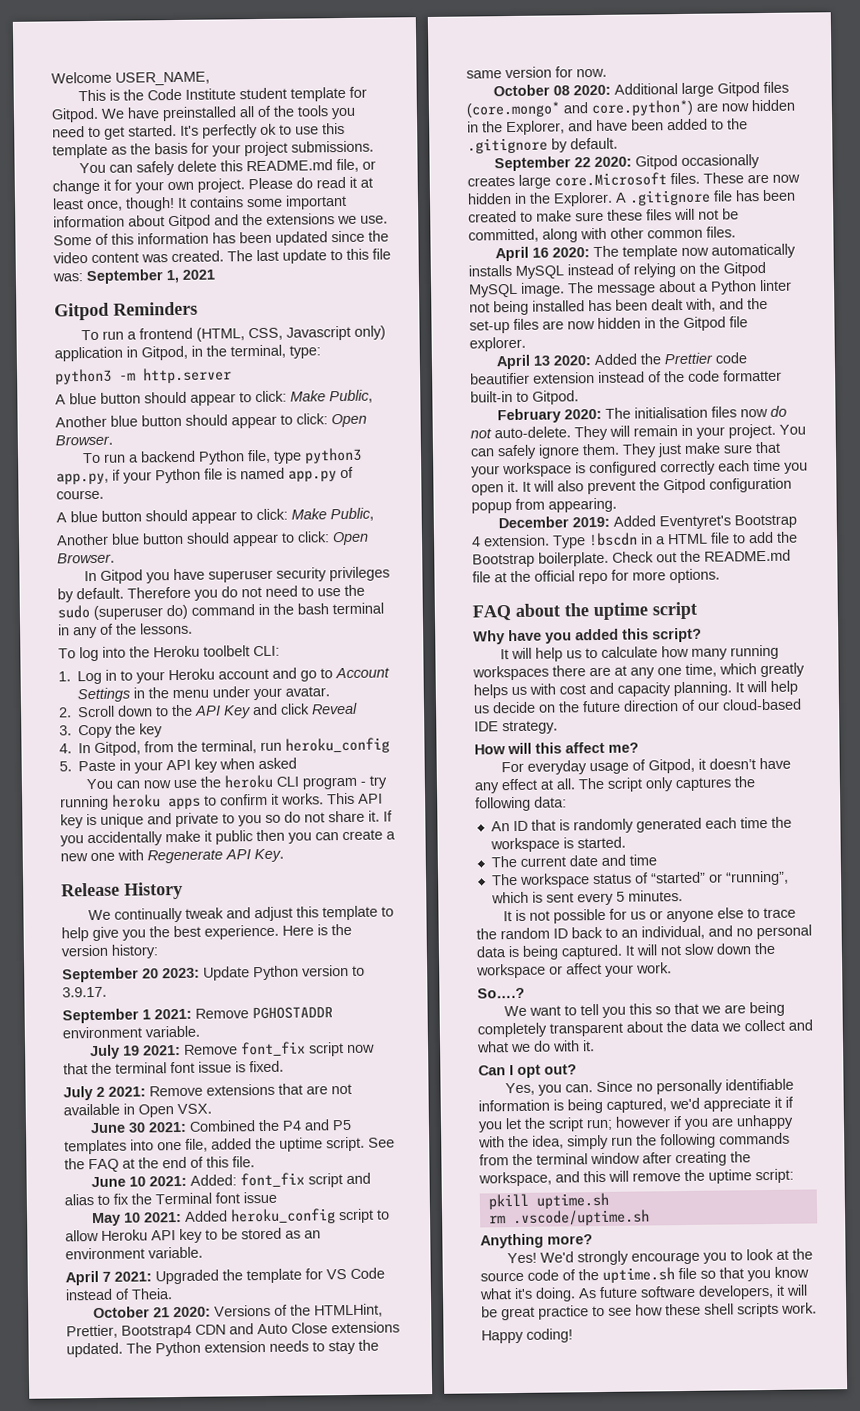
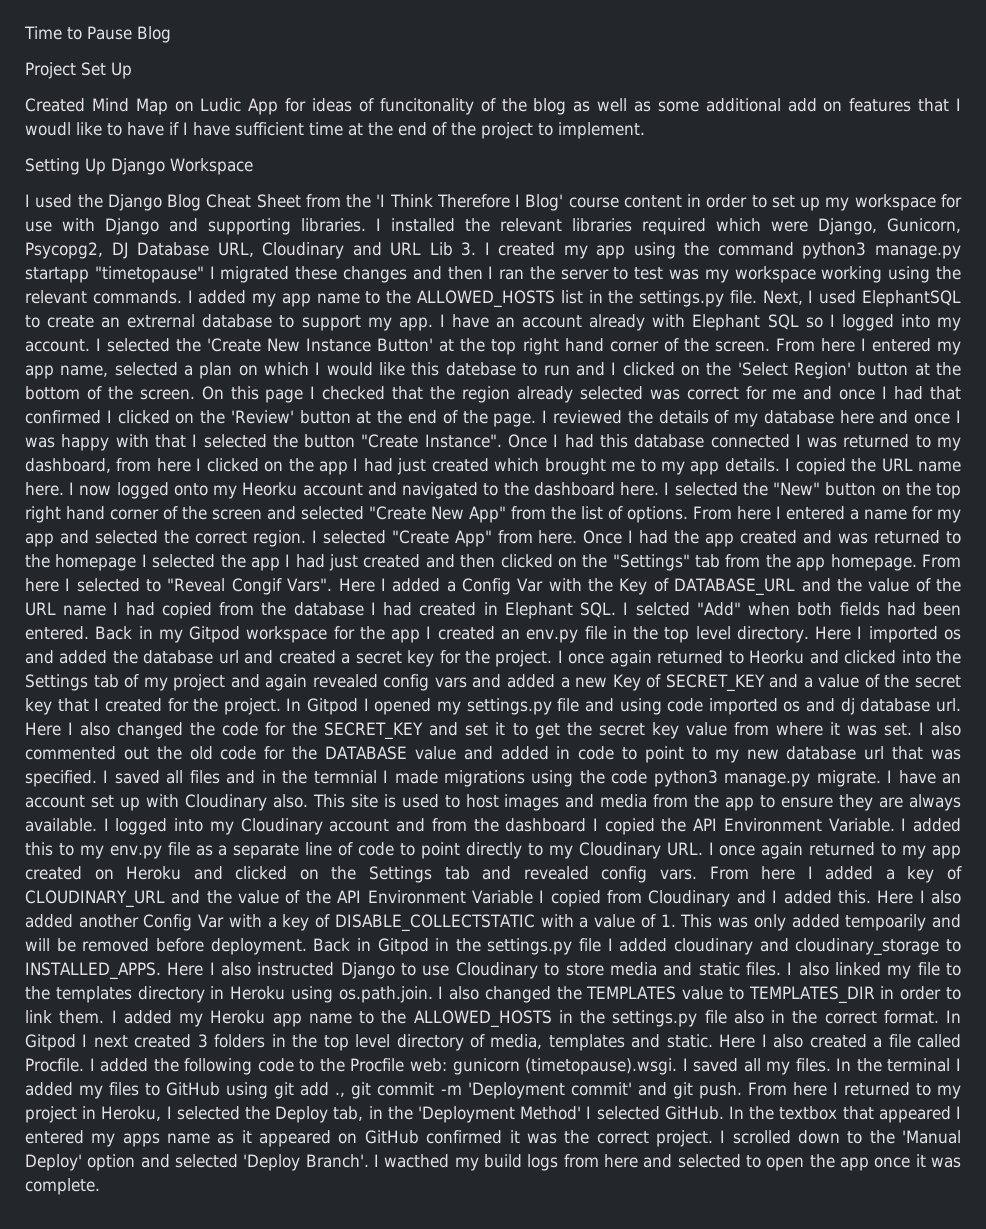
[51,71,210,86] [78,86,368,102] [51,105,356,123] [52,122,345,140] [52,140,374,159] [79,158,377,176] [52,176,373,195] [52,194,347,212] [53,213,388,230] [53,230,389,246] [53,248,391,264] [52,269,215,285] [54,301,198,321] [81,325,387,342] [54,344,321,362] [54,367,232,385] [55,389,373,406] [55,413,367,429] [55,434,113,446] [82,447,363,465] [56,466,354,485] [56,489,104,500] [56,507,374,524] [56,531,369,547] [57,552,115,564] [84,566,391,584] [57,584,365,603] [57,602,384,620] [58,622,193,639] [58,645,280,662] [58,667,391,685] [77,686,331,703] [58,702,359,719] [59,723,164,739] [59,737,391,756] [59,757,298,774] [86,774,388,790] [60,792,383,811] [60,810,393,829] [60,829,396,847] [60,848,284,864] [61,881,183,900] [88,905,395,923] [61,923,352,942] [61,944,158,959] [62,964,365,983] [62,986,107,998] [62,1006,333,1024] [62,1025,200,1039] [90,1041,376,1060] [63,1060,284,1075] [63,1083,352,1101] [63,1103,212,1118] [90,1119,353,1134] [64,1136,395,1155] [64,1156,255,1173] [91,1172,372,1188] [64,1191,277,1206] [91,1208,391,1227] [65,1227,321,1244] [65,1246,203,1260] [65,1267,385,1286] [65,1288,173,1301] [93,1303,384,1319] [66,1321,400,1339] [66,1339,379,1358] [466,66,607,79] [493,81,790,97] [466,99,795,118] [467,118,748,136] [467,137,618,154] [494,154,761,172] [467,172,800,189] [467,189,796,207] [468,208,739,223] [468,226,736,243] [495,243,797,262] [468,261,766,279] [469,279,792,298] [469,297,768,316] [469,316,748,334] [469,336,526,352] [496,352,748,370] [470,369,782,385] [470,390,579,405] [497,405,788,424] [470,423,806,441] [470,441,781,460] [471,459,808,478] [471,477,792,496] [471,497,617,514] [498,514,798,530] [471,531,798,549] [472,549,791,568] [472,568,720,585] [472,601,697,621] [473,627,702,645] [500,644,780,662] [472,662,805,681] [473,680,798,699] [474,698,802,714] [474,720,558,735] [474,741,639,755] [501,757,792,775] [474,776,755,794] [475,796,567,812] [490,816,792,834] [489,836,626,853] [490,854,657,868] [491,870,789,888] [490,890,683,906] [503,907,797,924] [476,924,812,940] [476,942,775,960] [476,962,672,979] [477,987,525,999] [504,1001,786,1018] [477,1019,813,1038] [476,1040,595,1053] [478,1064,577,1078] [505,1078,795,1096] [478,1096,794,1114] [478,1114,794,1133] [478,1132,790,1150] [479,1151,751,1167] [478,1168,794,1187] [487,1192,609,1210] [488,1209,650,1227] [480,1233,593,1249] [507,1248,814,1266] [480,1266,809,1283] [479,1284,808,1302] [481,1302,817,1321] [481,1328,573,1344] Welcome USER_NAME, // This is the Code Institute student template for Gitpod. We have preinstalled all of the tools you need to get started. It's perfectly ok to use this template as the basis for your project submissions. // You can safely delete this README.md file, or change it for your own project. Please do read it at least once, though! It contains some important information about Gitpod and the extensions we use. Some of this information has been updated since the video content was created. The last update to this file was: September 1, 2021 // Gitpod Reminders // To run a frontend (HTML, CSS, Javascript only) application in Gitpod, in the terminal, type: // python3 -m http.server // A blue button should appear to click: Make Public, // Another blue button should appear to click: Open Browser. // To run a backend Python file, type python3 app.py, if your Python file is named app.py of course. // A blue button should appear to click: Make Public, // Another blue button should appear to click: Open Browser. // In Gitpod you have superuser security privileges by default. Therefore you do not need to use the sudo (superuser do) command in the bash terminal in any of the lessons. // To log into the Heroku toolbelt CLI: // 1. Log in to your Heroku account and go to Account Settings in the menu under your avatar. // 2. Scroll down to the API Key and click Reveal // 3. Copy the key // 4. In Gitpod, from the terminal, run heroku_config // 5. Paste in your API key when asked // You can now use the heroku CLI program - try running heroku apps to confirm it works. This API key is unique and private to you so do not share it. If you accidentally make it public then you can create a new one with Regenerate API Key. // Release History // We continually tweak and adjust this template to help give you the best experience. Here is the version history: // September 20 2023: Update Python version to 3.9.17. // September 1 2021: Remove PGHOSTADDR environment variable. // July 19 2021: Remove font_fix script now that the terminal font issue is fixed. // July 2 2021: Remove extensions that are not available in Open VSX. // June 30 2021: Combined the P4 and P5 templates into one file, added the uptime script. See the FAQ at the end of this file. // June 10 2021: Added: font_fix script and alias to fix the Terminal font issue // May 10 2021: Added heroku_config script to allow Heroku API key to be stored as an environment variable. // April 7 2021: Upgraded the template for VS Code instead of Theia. // October 21 2020: Versions of the HTMLHint, Prettier, Bootstrap4 CDN and Auto Close extensions updated. The Python extension needs to stay the same version for now. // October 08 2020: Additional large Gitpod files (core.mongo* and core.python*) are now hidden in the Explorer, and have been added to the .gitignore by default. // September 22 2020: Gitpod occasionally creates large core.Microsoft files. These are now hidden in the Explorer. A .gitignore file has been created to make sure these files will not be committed, along with other common files. // April 16 2020: The template now automatically installs MySQL instead of relying on the Gitpod MySQL image. The message about a Python linter not being installed has been dealt with, and the set-up files are now hidden in the Gitpod file explorer. // April 13 2020: Added the Prettier code beautifier extension instead of the code formatter built-in to Gitpod. // February 2020: The initialisation files now do not auto-delete. They will remain in your project. You can safely ignore them. They just make sure that your workspace is configured correctly each time you open it. It will also prevent the Gitpod configuration popup from appearing. // December 2019: Added Eventyret's Bootstrap 4 extension. Type !bscdn in a HTML file to add the Bootstrap boilerplate. Check out the README.md file at the official repo for more options. // FAQ about the uptime script // Why have you added this script? // It will help us to calculate how many running workspaces there are at any one time, which greatly helps us with cost and capacity planning. It will help us decide on the future direction of our cloud-based IDE strategy. // How will this affect me? // For everyday usage of Gitpod, it doesn’t have any effect at all. The script only captures the following data: // An ID that is randomly generated each time the workspace is started. // The current date and time // The workspace status of “started” or “running”, which is sent every 5 minutes. // It is not possible for us or anyone else to trace the random ID back to an individual, and no personal data is being captured. It will not slow down the workspace or affect your work. // So….? // We want to tell you this so that we are being completely transparent about the data we collect and what we do with it. // Can I opt out? // Yes, you can. Since no personally identifiable information is being captured, we'd appreciate it if you let the script run; however if you are unhappy with the idea, simply run the following commands from the terminal window after creating the workspace, and this will remove the uptime script: // pkill uptime.sh // rm .vscode/uptime.sh // Anything more? // Yes! We'd strongly encourage you to look at the source code of the uptime.sh file so that you know what it's doing. As future software developers, it will be great practice to see how these shell scripts work. // Happy coding! -> [24,26,171,43] [25,62,132,79] [25,98,962,115] [25,122,645,139] [25,158,253,175] [25,194,962,211] [25,218,961,235] [25,242,961,259] [25,266,961,283] [25,290,962,308] [25,314,961,331] [25,338,961,355] [25,362,961,379] [25,386,961,403] [25,410,961,427] [25,434,961,451] [25,458,961,475] [25,482,961,499] [25,506,962,523] [25,530,962,547] [25,554,962,571] [25,578,961,596] [25,602,961,619] [25,626,962,643] [25,650,962,667] [25,674,961,692] [25,698,961,715] [25,722,961,740] [25,746,962,763] [25,770,962,787] [25,794,962,811] [25,818,962,835] [25,842,962,859] [25,866,962,883] [25,890,961,908] [25,914,962,932] [25,938,961,956] [25,962,961,980] [25,986,962,1004] [25,1010,961,1028] [25,1034,962,1051] [25,1058,961,1075] [25,1082,961,1099] [25,1106,962,1123] [25,1130,962,1147] [25,1154,962,1171] [25,1178,100,1195] Time to Pause Blog // Project Set Up // Created Mind Map on Ludic App for ideas of funcitonality of the blog as well as some additional add on features that I woudl like to have if I have sufficient time at the end of the project to implement. // Setting Up Django Workspace // I used the Django Blog Cheat Sheet from the 'I Think Therefore I Blog' course content in order to set up my workspace for use with Django and supporting libraries. I installed the relevant libraries required which were Django, Gunicorn, Psycopg2, DJ Database URL, Cloudinary and URL Lib 3. I created my app using the command python3 manage.py startapp "timetopause" I migrated these changes and then I ran the server to test was my workspace working using the relevant commands. I added my app name to the ALLOWED_HOSTS list in the settings.py file. Next, I used ElephantSQL to create an extrernal database to support my app. I have an account already with Elephant SQL so I logged into my account. I selected the 'Create New Instance Button' at the top right hand corner of the screen. From here I entered my app name, selected a plan on which I would like this datebase to run and I clicked on the 'Select Region' button at the bottom of the screen. On this page I checked that the region already selected was correct for me and once I had that confirmed I clicked on the 'Review' button at the end of the page. I reviewed the details of my database here and once I was happy with that I selected the button "Create Instance". Once I had this database connected I was returned to my dashboard, from here I clicked on the app I had just created which brought me to my app details. I copied the URL name here. I now logged onto my Heorku account and navigated to the dashboard here. I selected the "New" button on the top right hand corner of the screen and selected "Create New App" from the list of options. From here I entered a name for my app and selected the correct region. I selected "Create App" from here. Once I had the app created and was returned to the homepage I selected the app I had just created and then clicked on the "Settings" tab from the app homepage. From here I selected to "Reveal Congif Vars". Here I added a Config Var with the Key of DATABASE_URL and the value of the URL name I had copied from the database I had created in Elephant SQL. I selcted "Add" when both fields had been entered. Back in my Gitpod workspace for the app I created an env.py file in the top level directory. Here I imported os and added the database url and created a secret key for the project. I once again returned to Heorku and clicked into the Settings tab of my project and again revealed config vars and added a new Key of SECRET_KEY and a value of the secret key that I created for the project. In Gitpod I opened my settings.py file and using code imported os and dj database url. Here I also changed the code for the SECRET_KEY and set it to get the secret key value from where it was set. I also commented out the old code for the DATABASE value and added in code to point to my new database url that was specified. I saved all files and in the termnial I made migrations using the code python3 manage.py migrate. I have an account set up with Cloudinary also. This site is used to host images and media from the app to ensure they are always available. I logged into my Cloudinary account and from the dashboard I copied the API Environment Variable. I added this to my env.py file as a separate line of code to point directly to my Cloudinary URL. I once again returned to my app created on Heroku and clicked on the Settings tab and revealed config vars. From here I added a key of CLOUDINARY_URL and the value of the API Environment Variable I copied from Cloudinary and I added this. Here I also added another Config Var with a key of DISABLE_COLLECTSTATIC with a value of 1. This was only added tempoarily and will be removed before deployment. Back in Gitpod in the settings.py file I added cloudinary and cloudinary_storage to INSTALLED_APPS. Here I also instructed Django to use Cloudinary to store media and static files. I also linked my file to the templates directory in Heroku using os.path.join. I also changed the TEMPLATES value to TEMPLATES_DIR in order to link them. I added my Heroku app name to the ALLOWED_HOSTS in the settings.py file also in the correct format. In Gitpod I next created 3 folders in the top level directory of media, templates and static. Here I also created a file called Procfile. I added the following code to the Procfile web: gunicorn (timetopause).wsgi. I saved all my files. In the terminal I added my files to GitHub using git add ., git commit -m 'Deployment commit' and git push. From here I returned to my project in Heroku, I selected the Deploy tab, in the 'Deployment Method' I selected GitHub. In the textbox that appeared I entered my apps name as it appeared on GitHub confirmed it was the correct project. I scrolled down to the 'Manual Deploy' option and selected 'Deploy Branch'. I wacthed my build logs from here and selected to open the app once it was complete.

